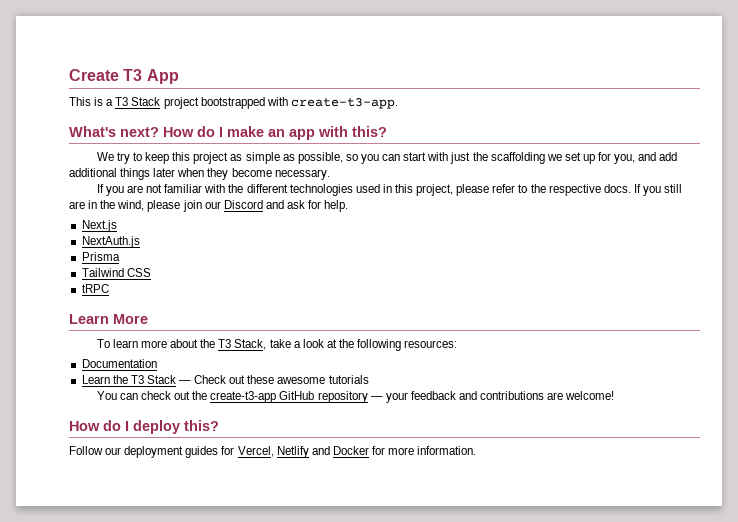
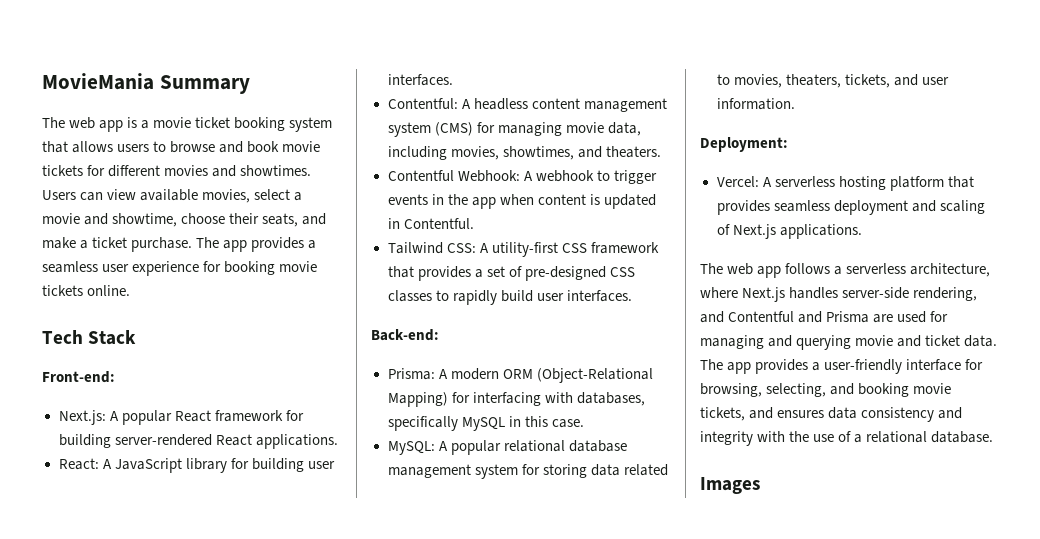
[69,69,179,84] [69,97,398,109] [69,126,387,140] [96,152,678,164] [69,168,330,180] [96,184,683,196] [69,200,349,212] [81,220,117,232] [81,236,140,248] [81,252,120,261] [81,268,151,277] [81,284,109,293] [69,314,148,324] [96,339,458,351] [81,359,157,368] [81,375,369,384] [96,391,615,403] [69,420,219,434] [69,446,477,458] Create T3 App // This is a T3 Stack project bootstrapped with create-t3-app. // What's next? How do I make an app with this? // We try to keep this project as simple as possible, so you can start with just the scaffolding we set up for you, and add additional things later when they become necessary. // If you are not familiar with the different technologies used in this project, please refer to the respective docs. If you still are in the wind, please join our Discord and ask for help. // Next.js // NextAuth.js // Prisma // Tailwind CSS // tRPC // Learn More // To learn more about the T3 Stack, take a look at the following resources: // Documentation // Learn the T3 Stack — Check out these awesome tutorials // You can check out the create-t3-app GitHub repository — your feedback and contributions are welcome! // How do I deploy this? // Follow our deployment guides for Vercel, Netlify and Docker for more information. -> [42,73,250,94] [42,117,333,132] [42,141,321,153] [42,165,312,177] [42,189,303,203] [42,213,327,227] [42,237,317,252] [42,261,318,276] [42,285,131,296] [42,330,137,345] [42,371,115,383] [58,410,304,425] [58,434,338,449] [58,458,335,473] [387,74,453,86] [387,98,667,112] [387,122,641,137] [387,146,661,160] [387,170,657,184] [387,194,656,209] [387,218,474,229] [387,242,659,257] [387,266,635,281] [387,290,632,305] [371,329,439,341] [387,368,653,383] [387,392,645,407] [387,416,584,431] [387,440,627,455] [387,464,668,479] [716,74,949,88] [716,98,795,110] [700,137,788,152] [716,176,974,191] [716,200,985,215] [716,224,862,239] [700,263,991,278] [700,287,978,302] [700,311,949,323] [700,335,998,350] [700,359,984,374] [700,383,952,397] [700,407,963,422] [700,431,994,446] [700,477,760,494] MovieMania Summary // The web app is a movie ticket booking system that allows users to browse and book movie tickets for different movies and showtimes. Users can view available movies, select a movie and showtime, choose their seats, and make a ticket purchase. The app provides a seamless user experience for booking movie tickets online. // Tech Stack // Front-end: // Next.js: A popular React framework for building server-rendered React applications. // React: A JavaScript library for building user interfaces. // Contentful: A headless content management system (CMS) for managing movie data, including movies, showtimes, and theaters. // Contentful Webhook: A webhook to trigger events in the app when content is updated in Contentful. // Tailwind CSS: A utility-first CSS framework that provides a set of pre-designed CSS classes to rapidly build user interfaces. // Back-end: // Prisma: A modern ORM (Object-Relational Mapping) for interfacing with databases, specifically MySQL in this case. // MySQL: A popular relational database management system for storing data related to movies, theaters, tickets, and user information. // Deployment: // Vercel: A serverless hosting platform that provides seamless deployment and scaling of Next.js applications. // The web app follows a serverless architecture, where Next.js handles server-side rendering, and Contentful and Prisma are used for managing and querying movie and ticket data. The app provides a user-friendly interface for browsing, selecting, and booking movie tickets, and ensures data consistency and integrity with the use of a relational database. // Images

